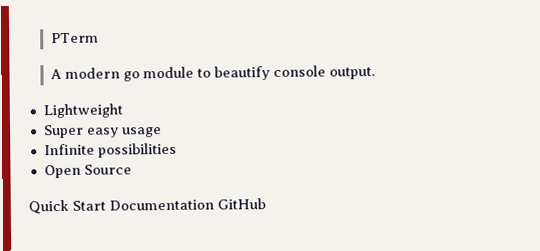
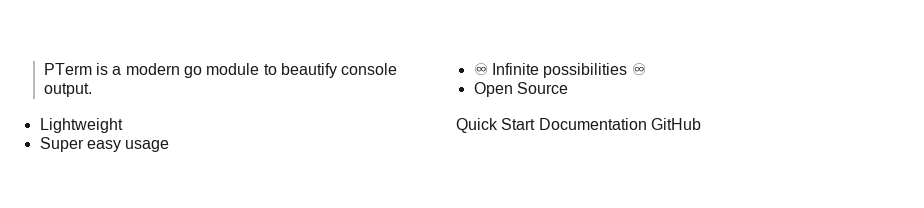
[49,68,62,80] // A -> [96,63,122,75] is a
(162, 132) none -> [473,63,488,75] ♾
(177, 150) none -> [631,63,646,75] ♾

